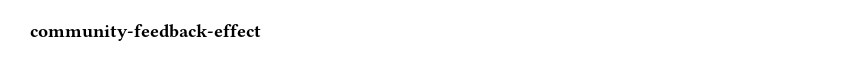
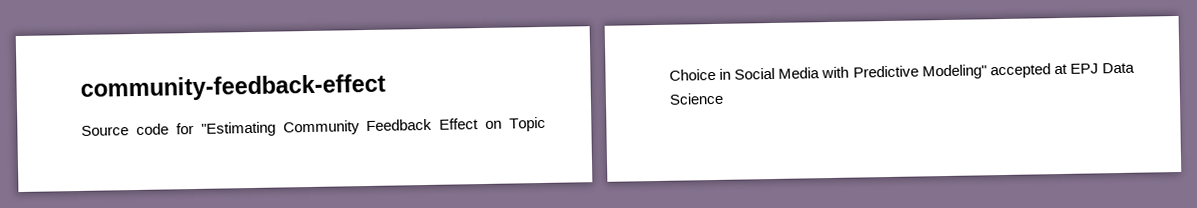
(261, 32) none -> [81,116,546,137] [669,62,1135,81] [669,92,724,105] // Source code for "Estimating Community Feedback Effect on Topic Choice in Social Media with Predictive Modeling" accepted at EPJ Data Science

